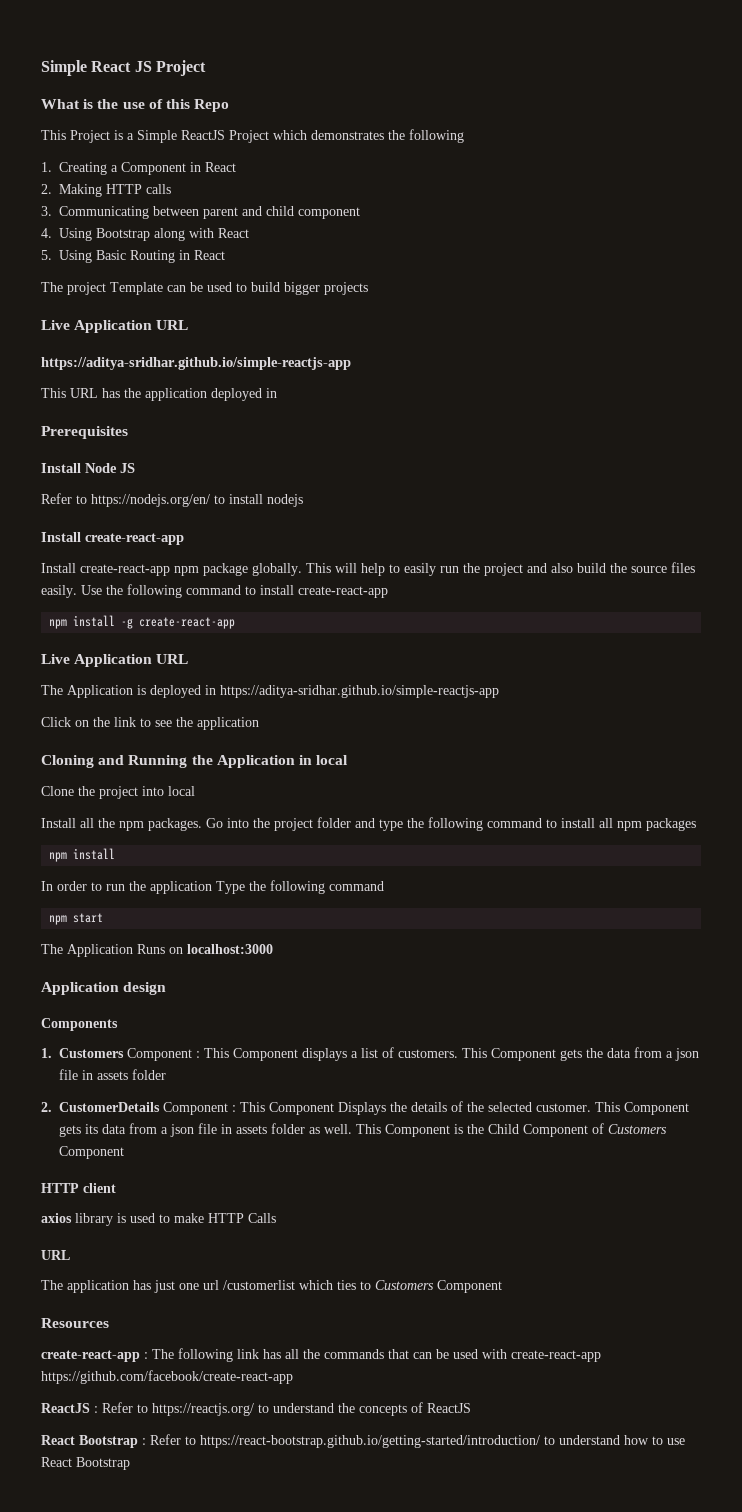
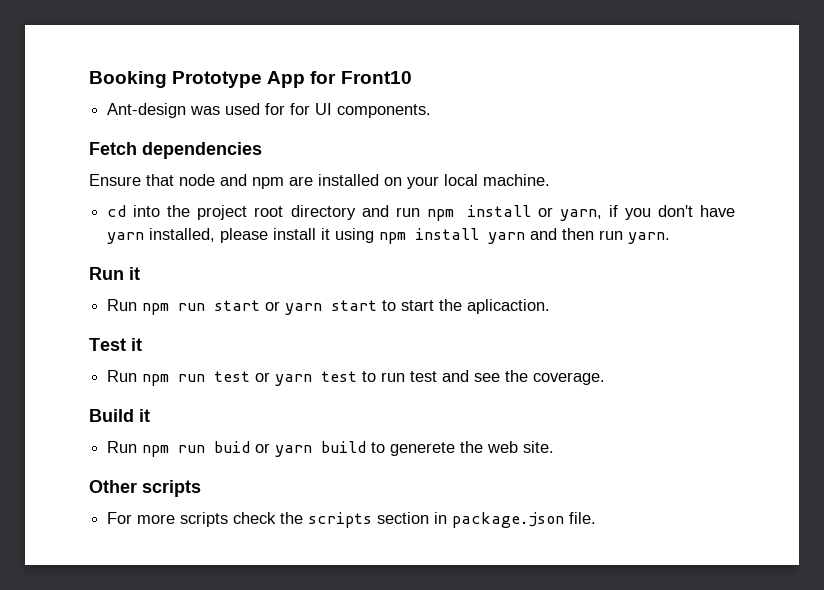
[41,60,206,76] [41,99,230,112] [41,129,464,143] [41,162,236,175] [41,184,171,197] [41,206,360,219] [41,228,249,241] [41,250,225,263] [41,282,368,295] [41,320,189,333] [41,357,351,370] [41,388,277,401] [41,426,128,439] [41,463,135,473] [41,493,303,507] [41,532,184,545] [41,562,695,576] [41,584,388,598] [49,615,236,629] [41,654,189,667] [41,685,499,698] [41,717,259,730] [41,755,349,768] [41,786,195,799] [41,817,696,831] [49,848,116,862] [41,880,384,894] [49,913,104,925] [41,944,273,957] [41,982,167,995] [41,1018,118,1031] [41,1047,699,1061] [59,1069,166,1080] [41,1101,689,1115] [59,1123,667,1137] [59,1146,124,1159] [41,1183,116,1193] [41,1213,276,1226] [41,1250,70,1260] [41,1280,502,1293] [41,1318,109,1328] [41,1348,601,1362] [41,1370,293,1384] [41,1402,471,1416] [41,1434,685,1448] [41,1457,130,1470] Simple React JS Project // What is the use of this Repo // This Project is a Simple ReactJS Project which demonstrates the following // 1. Creating a Component in React // 2. Making HTTP calls // 3. Communicating between parent and child component // 4. Using Bootstrap along with React // 5. Using Basic Routing in React // The project Template can be used to build bigger projects // Live Application URL // https://aditya-sridhar.github.io/simple-reactjs-app // This URL has the application deployed in // Prerequisites // Install Node JS // Refer to https://nodejs.org/en/ to install nodejs // Install create-react-app // Install create-react-app npm package globally. This will help to easily run the project and also build the source files easily. Use the following command to install create-react-app // npm install -g create-react-app // Live Application URL // The Application is deployed in https://aditya-sridhar.github.io/simple-reactjs-app // Click on the link to see the application // Cloning and Running the Application in local // Clone the project into local // Install all the npm packages. Go into the project folder and type the following command to install all npm packages // npm install // In order to run the application Type the following command // npm start // The Application Runs on localhost:3000 // Application design // Components // 1. Customers Component : This Component displays a list of customers. This Component gets the data from a json file in assets folder // 2. CustomerDetails Component : This Component Displays the details of the selected customer. This Component gets its data from a json file in assets folder as well. This Component is the Child Component of Customers Component // HTTP client // axios library is used to make HTTP Calls // URL // The application has just one url /customerlist which ties to Customers Component // Resources // create-react-app : The following link has all the commands that can be used with create-react-app https://github.com/facebook/create-react-app // ReactJS : Refer to https://reactjs.org/ to understand the concepts of ReactJS // React Bootstrap : Refer to https://react-bootstrap.github.io/getting-started/introduction/ to understand how to use React Bootstrap -> [89,71,412,88] [107,103,432,118] [89,142,262,159] [89,174,550,189] [107,205,735,221] [107,228,671,244] [89,267,140,280] [107,299,551,315] [89,338,142,351] [107,370,606,386] [89,409,150,422] [107,441,555,457] [89,480,201,497] [107,512,597,528] Booking Prototype App for Front10 // Ant-design was used for for UI components. // Fetch dependencies // Ensure that node and npm are installed on your local machine. // cd into the project root directory and run npm install or yarn, if you don't have yarn installed, please install it using npm install yarn and then run yarn. // Run it // Run npm run start or yarn start to start the aplicaction. // Test it // Run npm run test or yarn test to run test and see the coverage. // Build it // Run npm run buid or yarn build to generete the web site. // Other scripts // For more scripts check the scripts section in package.json file.

